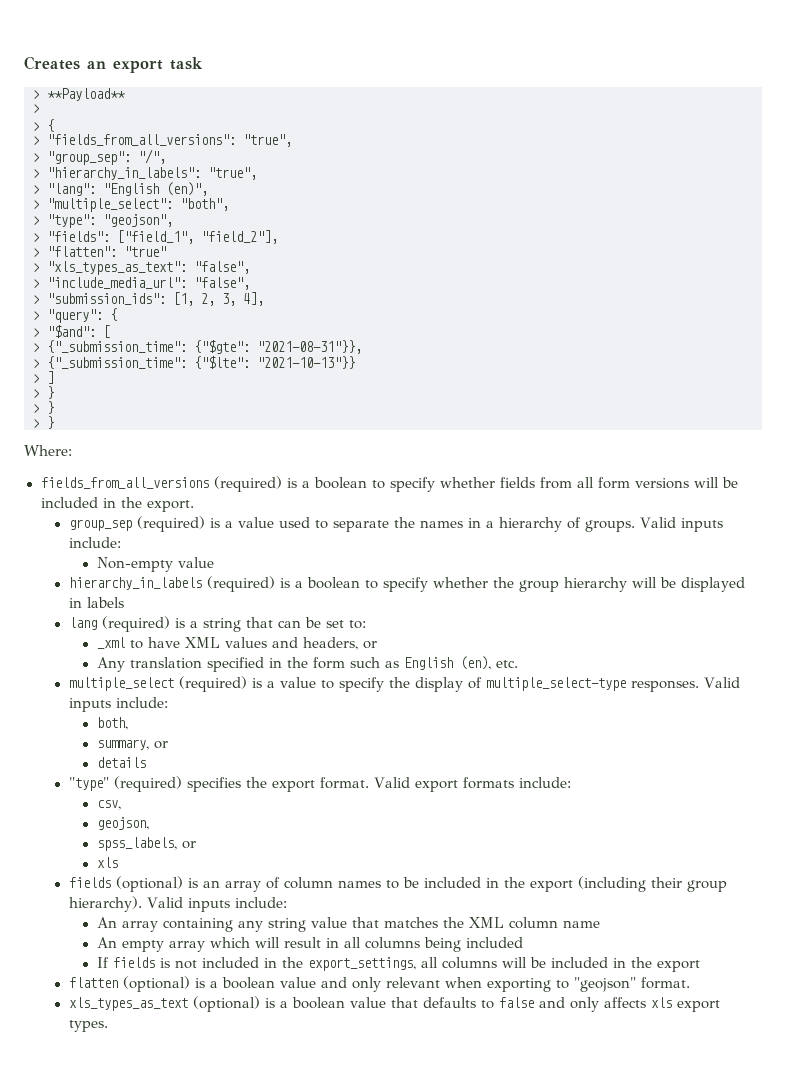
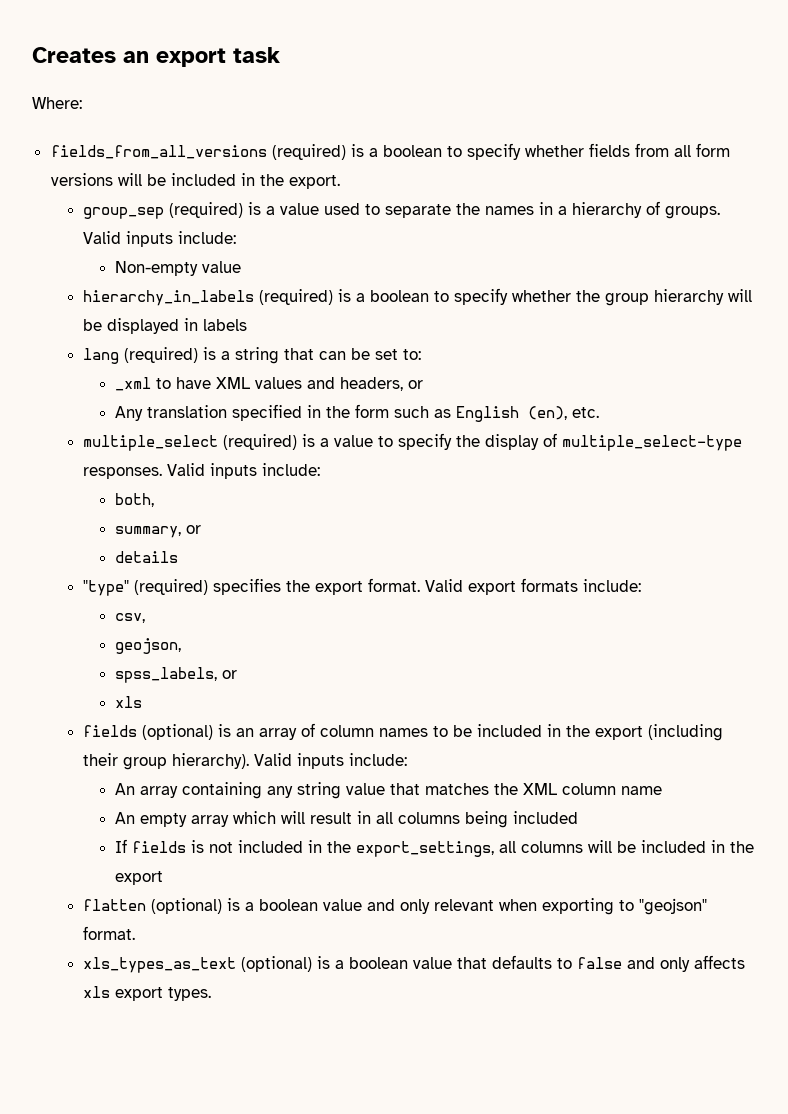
[33,88,125,101] [33,104,40,113] [33,119,54,132] [33,134,292,147] [33,149,166,165] [33,167,257,180] [33,182,208,196] [33,198,229,212] [33,214,173,228] [33,230,278,244] [33,246,166,257] [33,261,250,275] [33,277,250,290] [33,292,264,306] [33,308,117,323] [33,325,110,338] [33,340,362,354] [33,356,355,369] [33,371,54,384] [33,386,54,399] [33,401,54,414] [33,416,54,429] // > **Payload** // > // > { // > "fields_from_all_versions": "true", // > "group_sep": "/", // > "hierarchy_in_labels": "true", // > "lang": "English (en)", // > "multiple_select": "both", // > "type": "geojson", // > "fields": ["field_1", "field_2"], // > "flatten": "true" // > "xls_types_as_text": "false", // > "include_media_url": "false", // > "submission_ids": [1, 2, 3, 4], // > "query": { // > "$and": [ // > {"_submission_time": {"$gte": "2021-08-31"}}, // > {"_submission_time": {"$lte": "2021-10-13"}} // > ] // > } // > } // > } -> (280, 55) none

